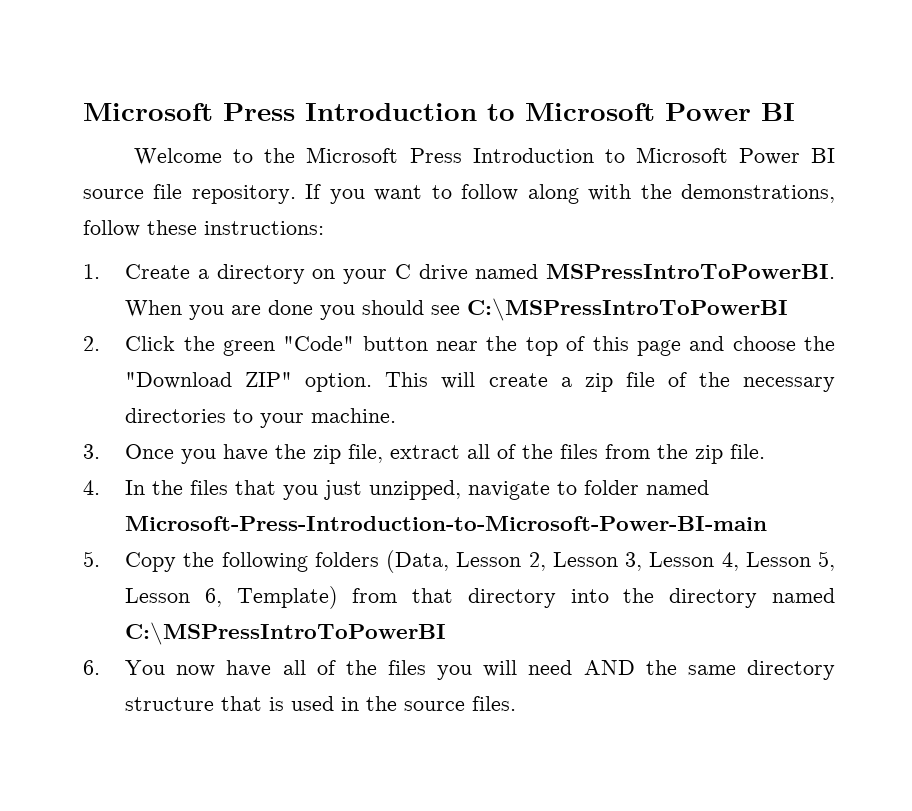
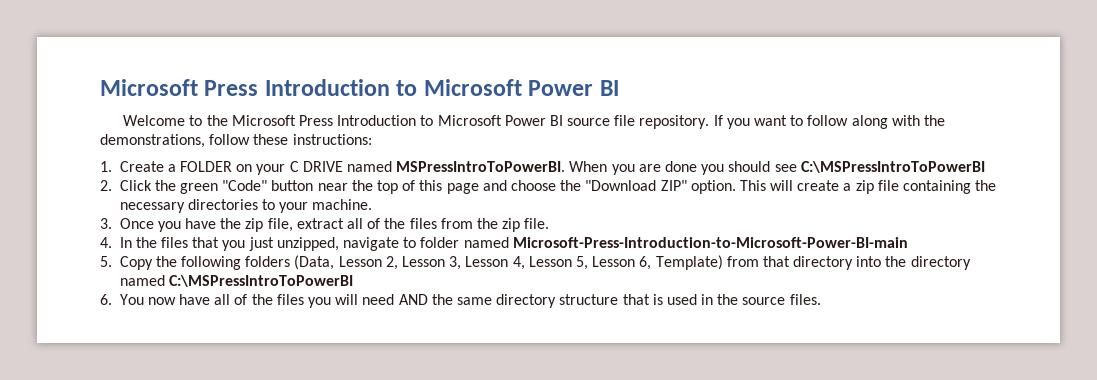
[216,264,305,284] directory -> [180,161,233,172] FOLDER
[418,264,468,281] drive -> [302,161,343,172] DRIVE
[667,372,687,387] of -> [903,180,972,194] containing

